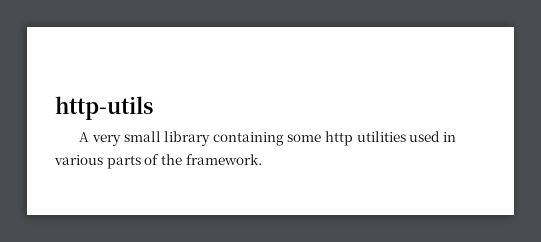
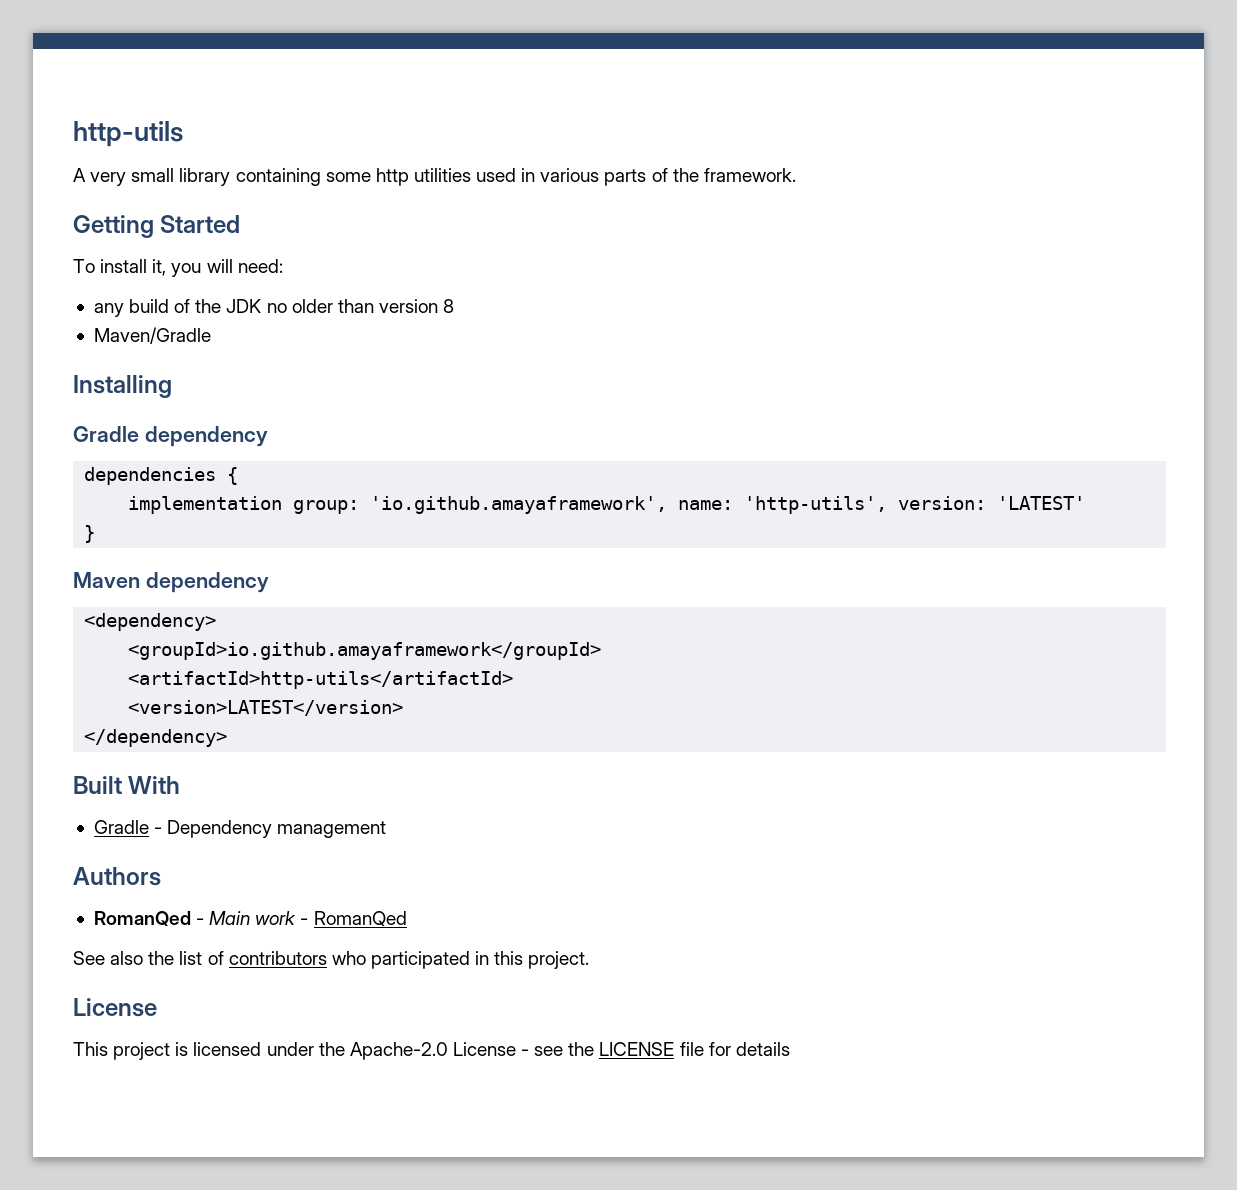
(262, 159) none -> [73,215,241,238] [73,259,283,277] [93,299,455,317] [93,327,211,344] [73,375,172,398] [73,426,268,447] [84,467,239,485] [128,496,1086,514] [84,525,96,543] [73,572,269,593] [84,613,217,631] [128,642,602,660] [128,671,514,689] [128,700,404,716] [84,729,228,747] [73,776,181,794] [93,820,387,838] [73,867,161,886] [93,911,407,927] [73,951,590,969] [73,998,157,1017] [73,1042,790,1060] // Getting Started // To install it, you will need: // any build of the JDK no older than version 8 // Maven/Gradle // Installing // Gradle dependency // dependencies { // implementation group: 'io.github.amayaframework', name: 'http-utils', version: 'LATEST' // } // Maven dependency // <dependency> // <groupId>io.github.amayaframework</groupId> // <artifactId>http-utils</artifactId> // <version>LATEST</version> // </dependency> // Built With // Gradle - Dependency management // Authors // RomanQed - Main work - RomanQed // See also the list of contributors who participated in this project. // License // This project is licensed under the Apache-2.0 License - see the LICENSE file for details

